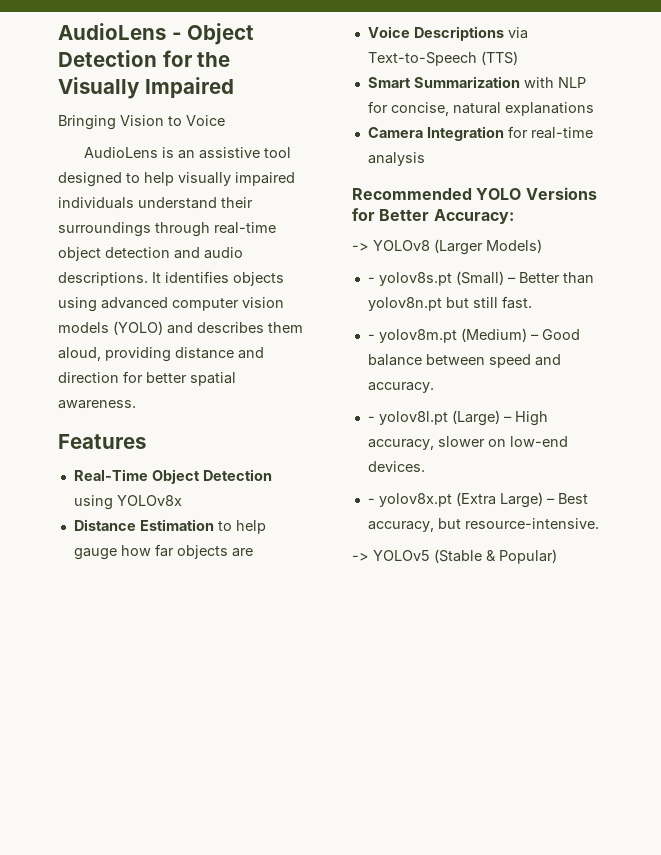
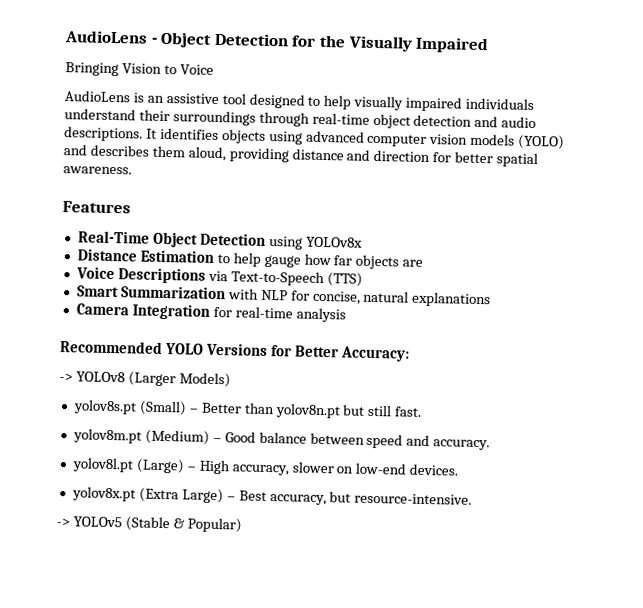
[367,277,375,283] - -> (231, 380) none
[367,334,375,340] - -> (423, 411) none
[367,416,375,422] - -> (491, 445) none
[367,498,375,504] - -> (459, 469) none

